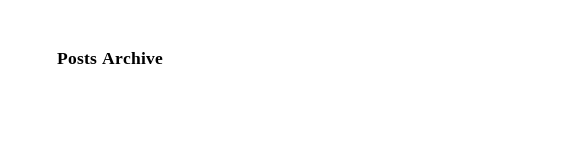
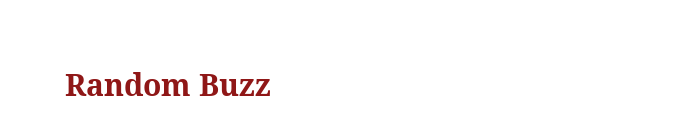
[57,52,163,64] Posts Archive -> [65,72,272,96] Random Buzz

